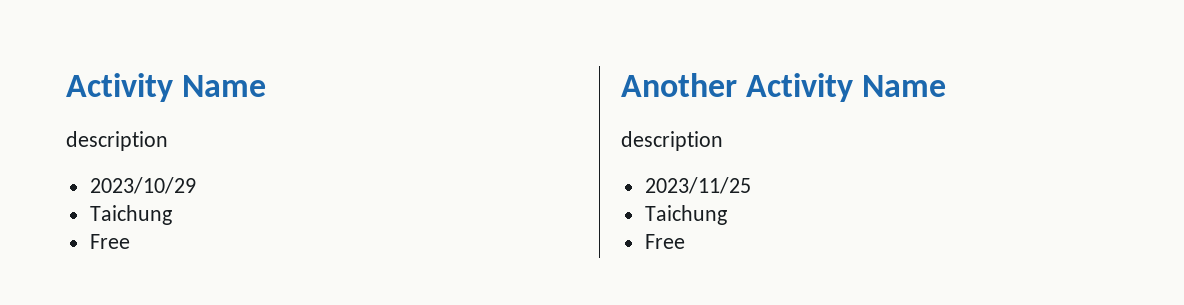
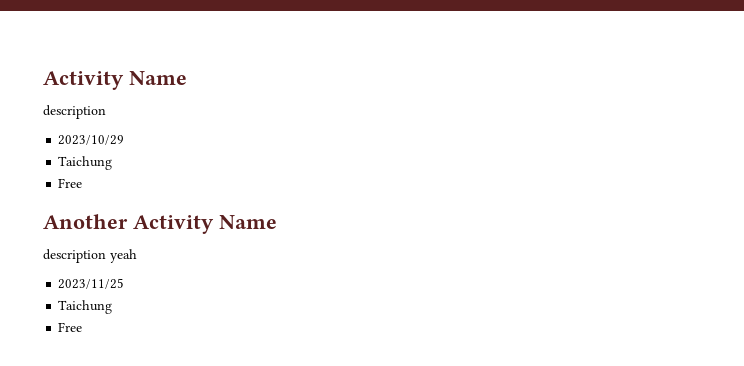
(723, 141) none -> [110,249,137,263] yeah

